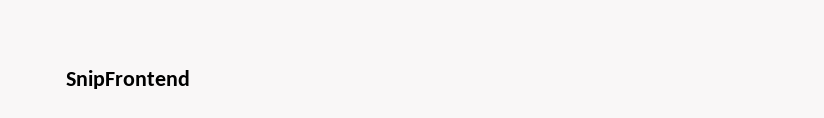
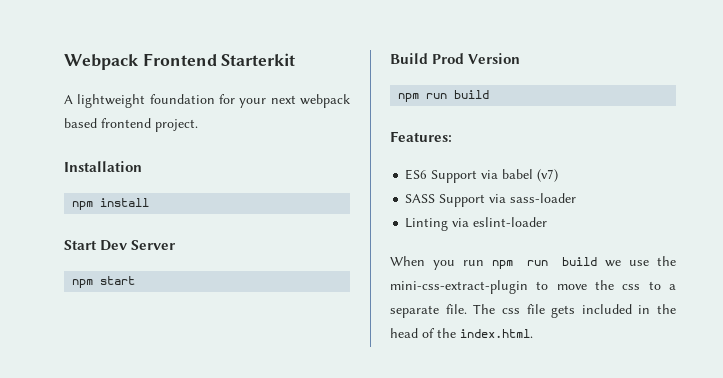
[66,70,190,89] SnipFrontend -> [64,53,296,70] [64,94,350,108] [64,118,198,132] [64,161,142,172] [72,198,150,210] [64,240,176,251] [72,276,136,288] [390,53,521,64] [398,90,490,102] [390,131,452,142] [405,169,559,183] [405,193,577,207] [405,217,548,231] [390,256,676,270] [390,280,676,294] [390,304,676,318] [390,328,533,338] Webpack Frontend Starterkit // A lightweight foundation for your next webpack based frontend project. // Installation // npm install // Start Dev Server // npm start // Build Prod Version // npm run build // Features: // ES6 Support via babel (v7) // SASS Support via sass-loader // Linting via eslint-loader // When you run npm run build we use the mini-css-extract-plugin to move the css to a separate file. The css file gets included in the head of the index.html.

